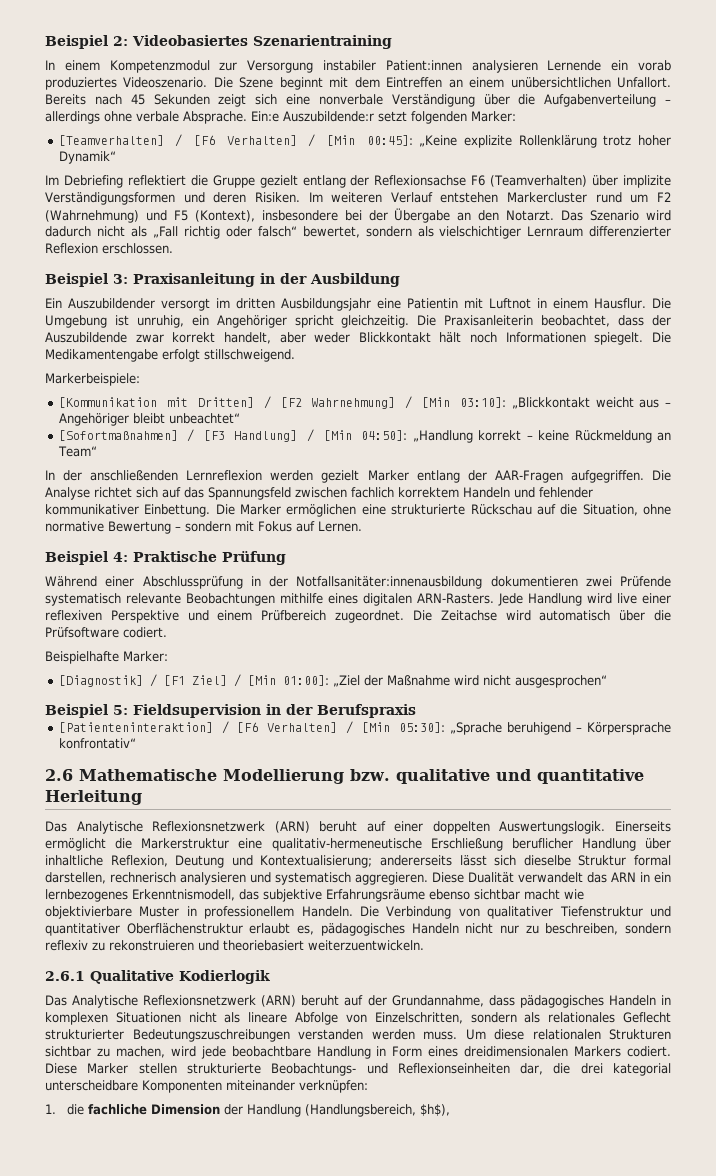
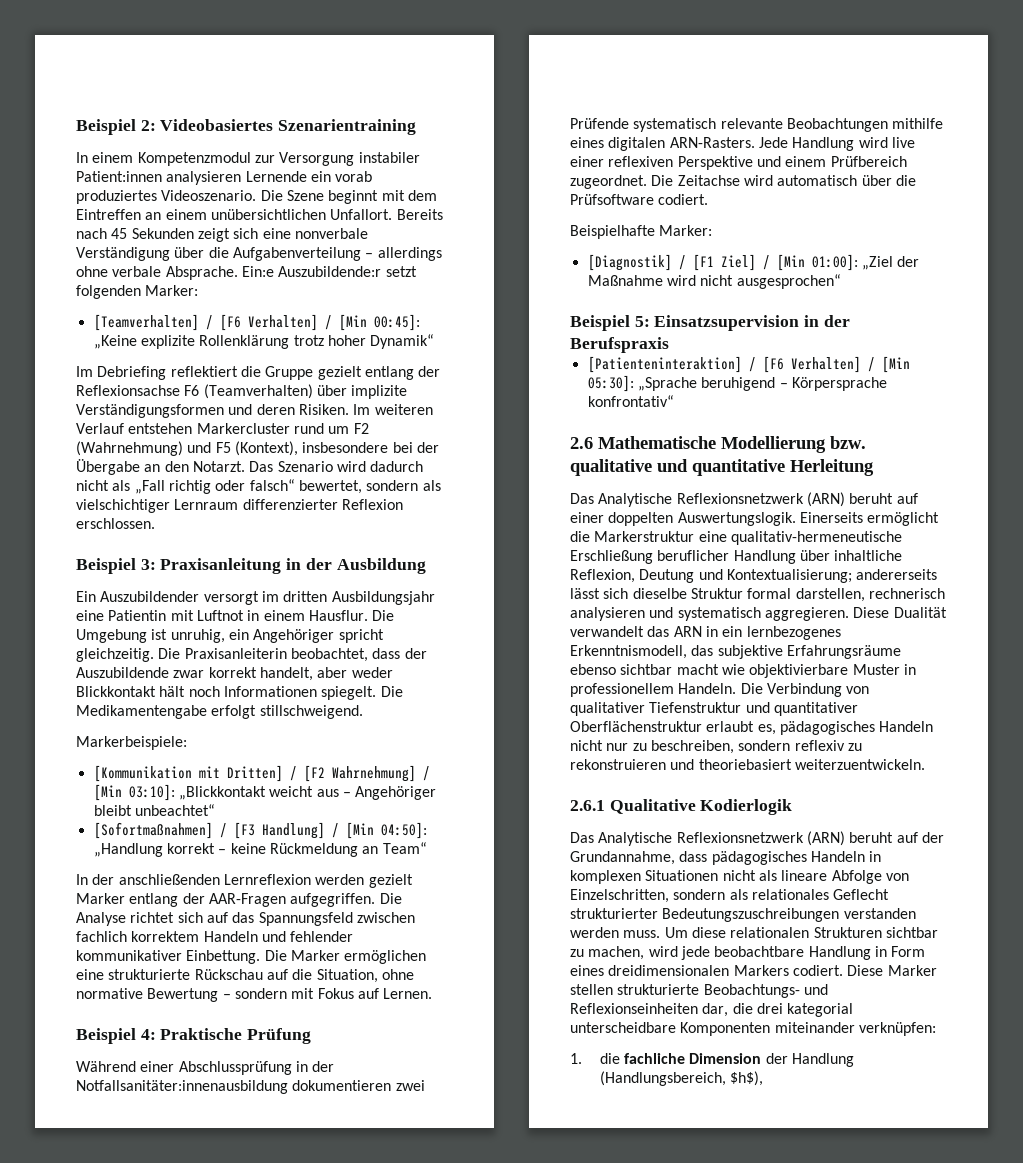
[133,704,261,718] Fieldsupervision -> [654,315,800,331] Einsatzsupervision

